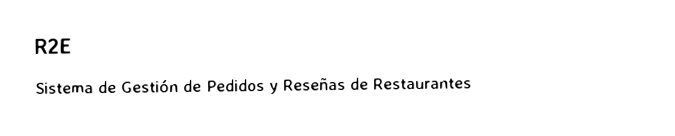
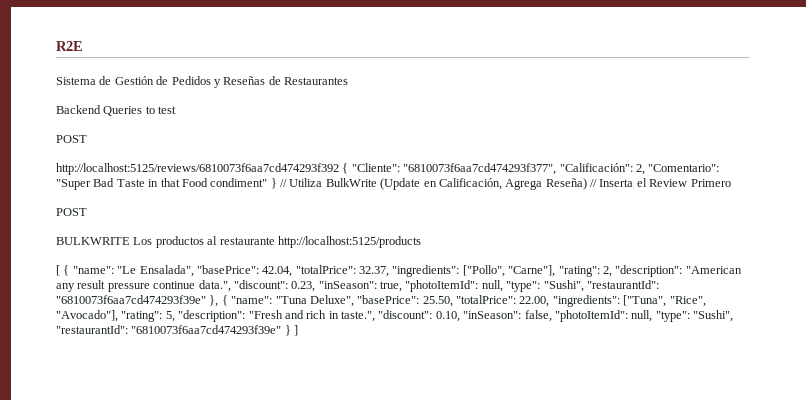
(472, 83) none -> [56,105,177,116] [56,135,87,143] [56,163,720,175] [56,178,731,190] [56,208,87,216] [56,236,421,248] [56,265,742,277] [56,280,659,292] [56,295,706,307] [56,310,733,322] [56,325,299,336] // Backend Queries to test // POST // http://localhost:5125/reviews/6810073f6aa7cd474293f392 { "Cliente": "6810073f6aa7cd474293f377", "Calificación": 2, "Comentario": "Super Bad Taste in that Food condiment" } // Utiliza BulkWrite (Update en Calificación, Agrega Reseña) // Inserta el Review Primero // POST // BULKWRITE Los productos al restaurante http://localhost:5125/products // [ { "name": "Le Ensalada", "basePrice": 42.04, "totalPrice": 32.37, "ingredients": ["Pollo", "Carne"], "rating": 2, "description": "American any result pressure continue data.", "discount": 0.23, "inSeason": true, "photoItemId": null, "type": "Sushi", "restaurantId": "6810073f6aa7cd474293f39e" }, { "name": "Tuna Deluxe", "basePrice": 25.50, "totalPrice": 22.00, "ingredients": ["Tuna", "Rice", "Avocado"], "rating": 5, "description": "Fresh and rich in taste.", "discount": 0.10, "inSeason": false, "photoItemId": null, "type": "Sushi", "restaurantId": "6810073f6aa7cd474293f39e" } ]

